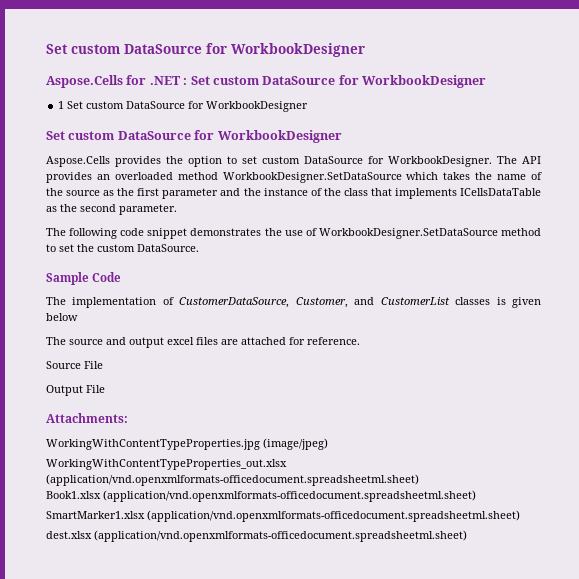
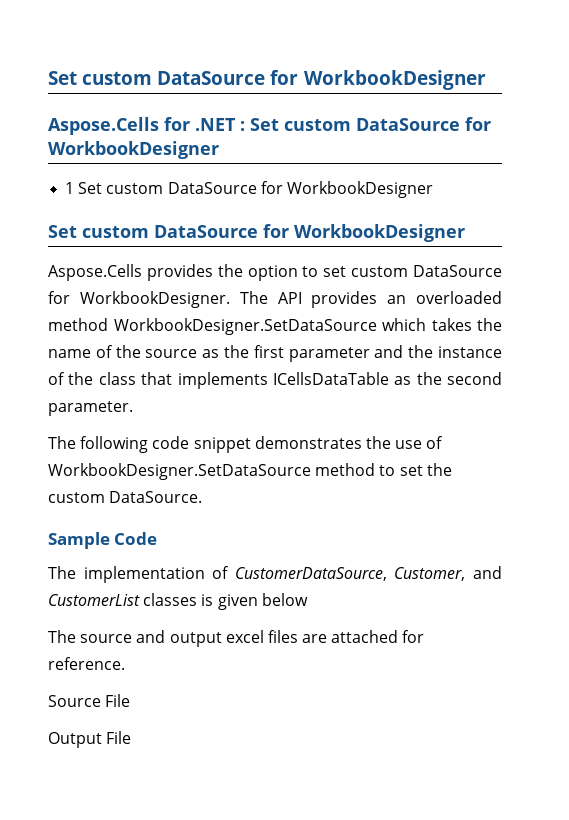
[46,413,128,423] [46,438,328,450] [46,459,287,470] [46,474,419,486] [46,490,476,502] [46,510,520,522] [46,530,467,542] // Attachments: // WorkingWithContentTypeProperties.jpg (image/jpeg) // WorkingWithContentTypeProperties_out.xlsx (application/vnd.openxmlformats-officedocument.spreadsheetml.sheet) // Book1.xlsx (application/vnd.openxmlformats-officedocument.spreadsheetml.sheet) // SmartMarker1.xlsx (application/vnd.openxmlformats-officedocument.spreadsheetml.sheet) // dest.xlsx (application/vnd.openxmlformats-officedocument.spreadsheetml.sheet) -> (132, 737) none

